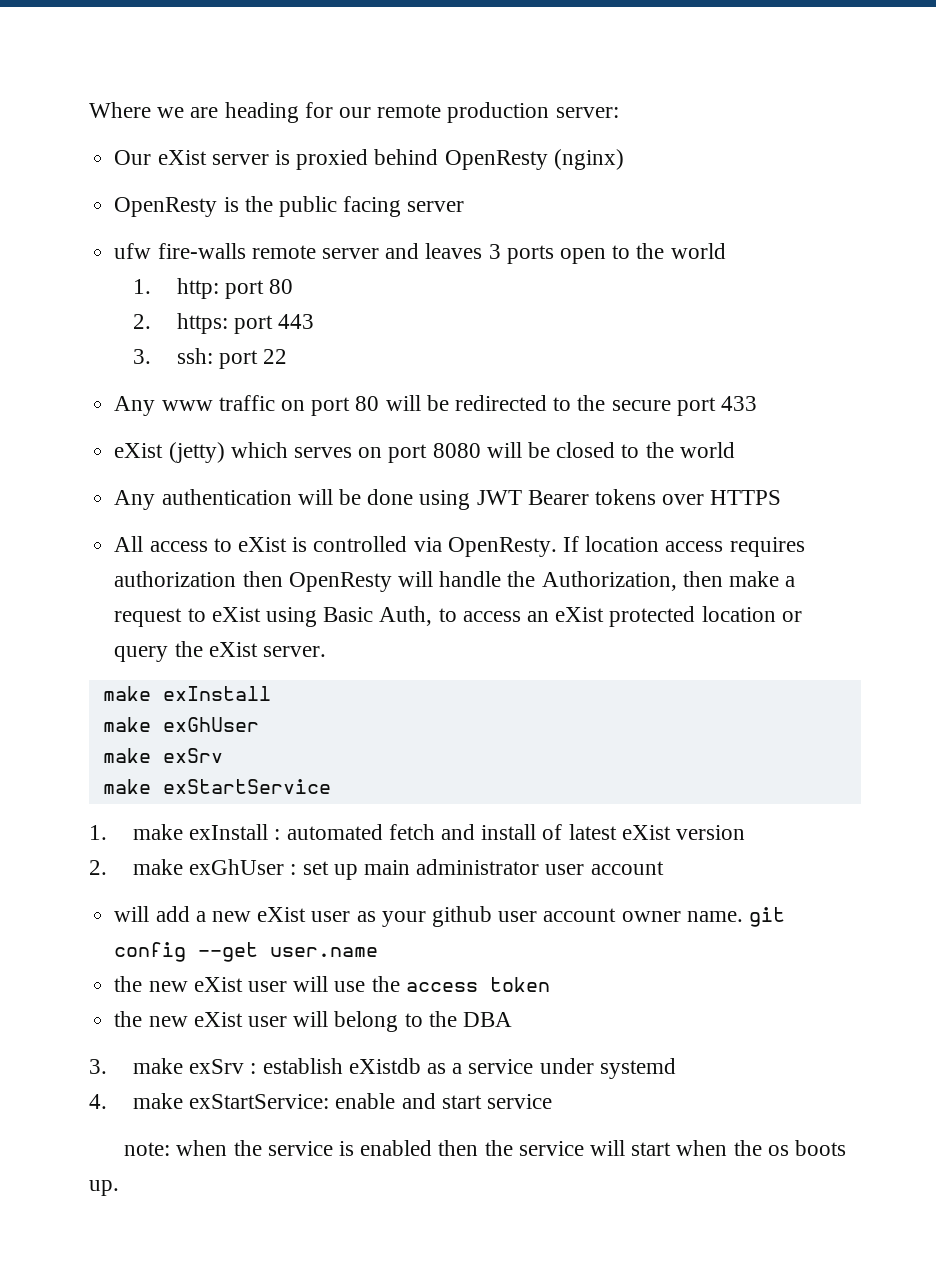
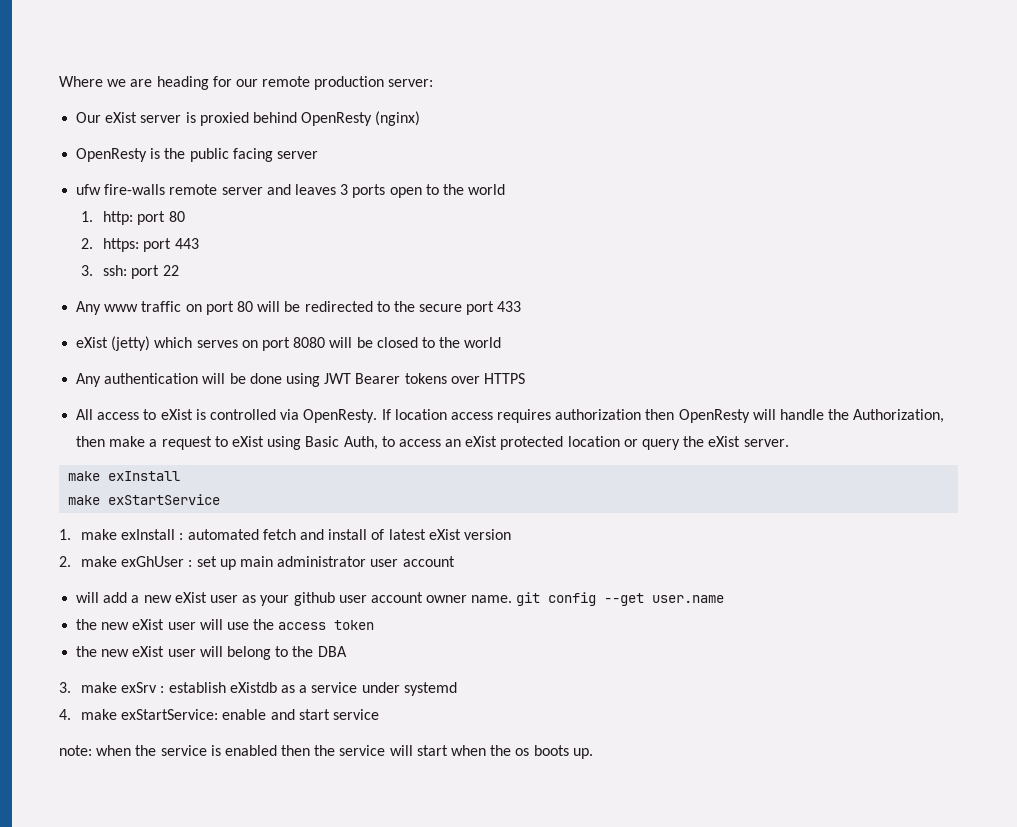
[102,717,259,732] [102,748,223,763] // make exGhUser // make exSrv -> (181, 476) none

